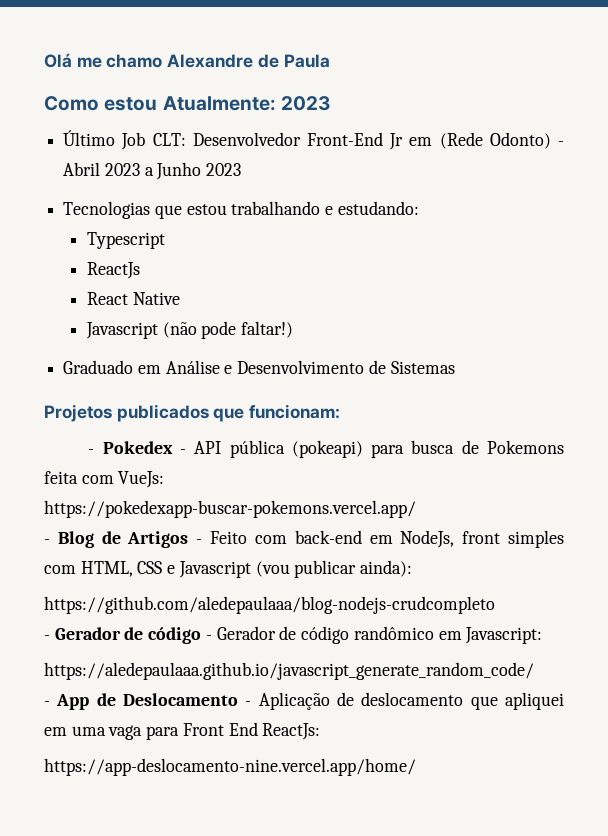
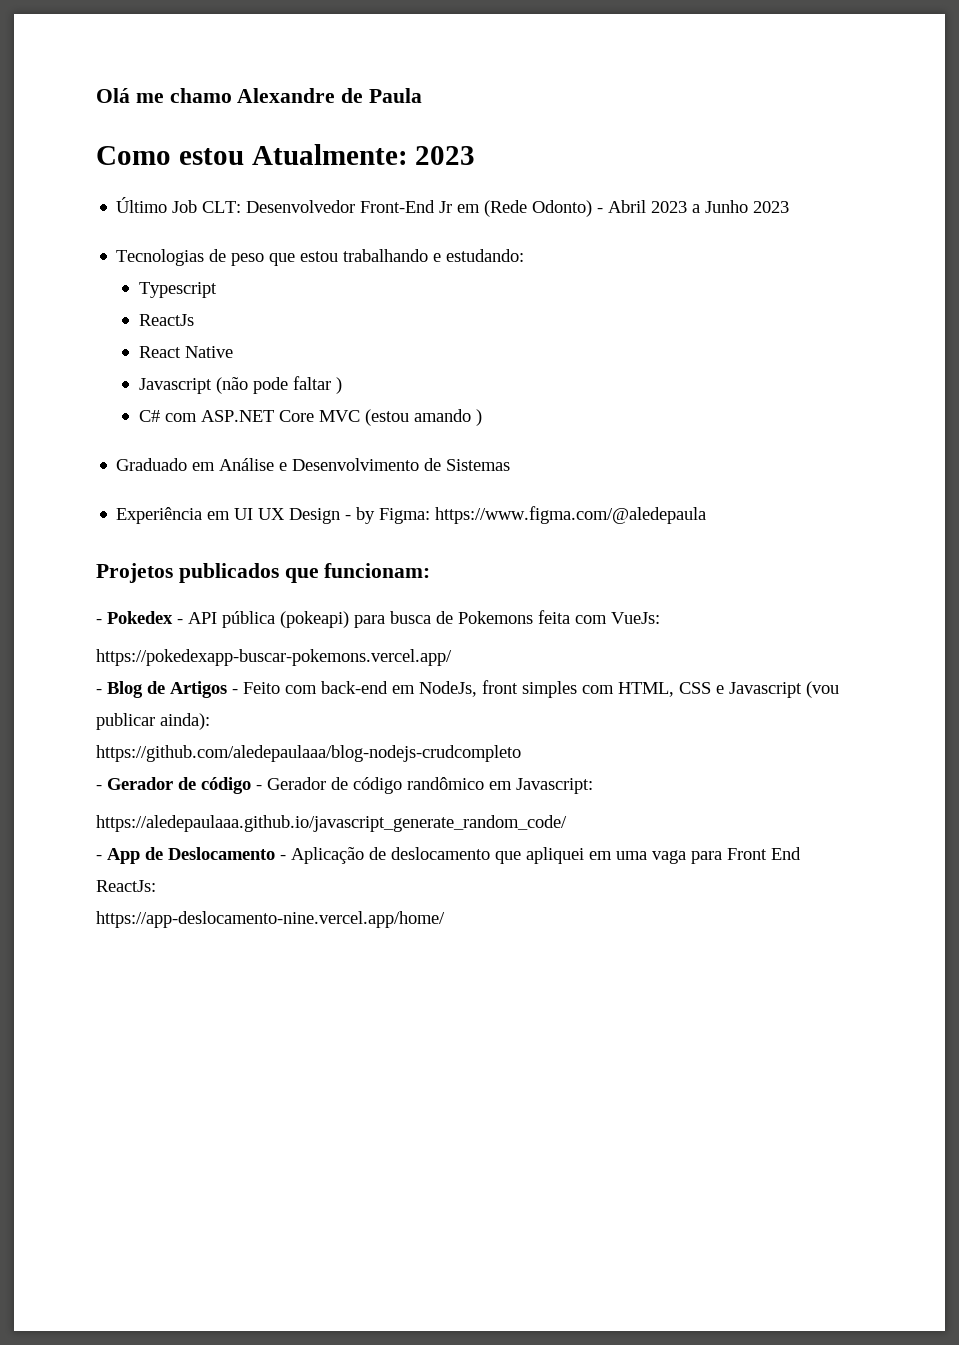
(151, 210) none -> [209,249,265,266] de peso
[241,321,294,338] faltar!) -> [292,376,342,394] [138,409,482,426] faltar ) // C# com ASP.NET Core MVC (estou amando )
(455, 367) none -> [116,506,707,524] // Experiência em UI UX Design - by Figma: https://www.figma.com/@aledepaula

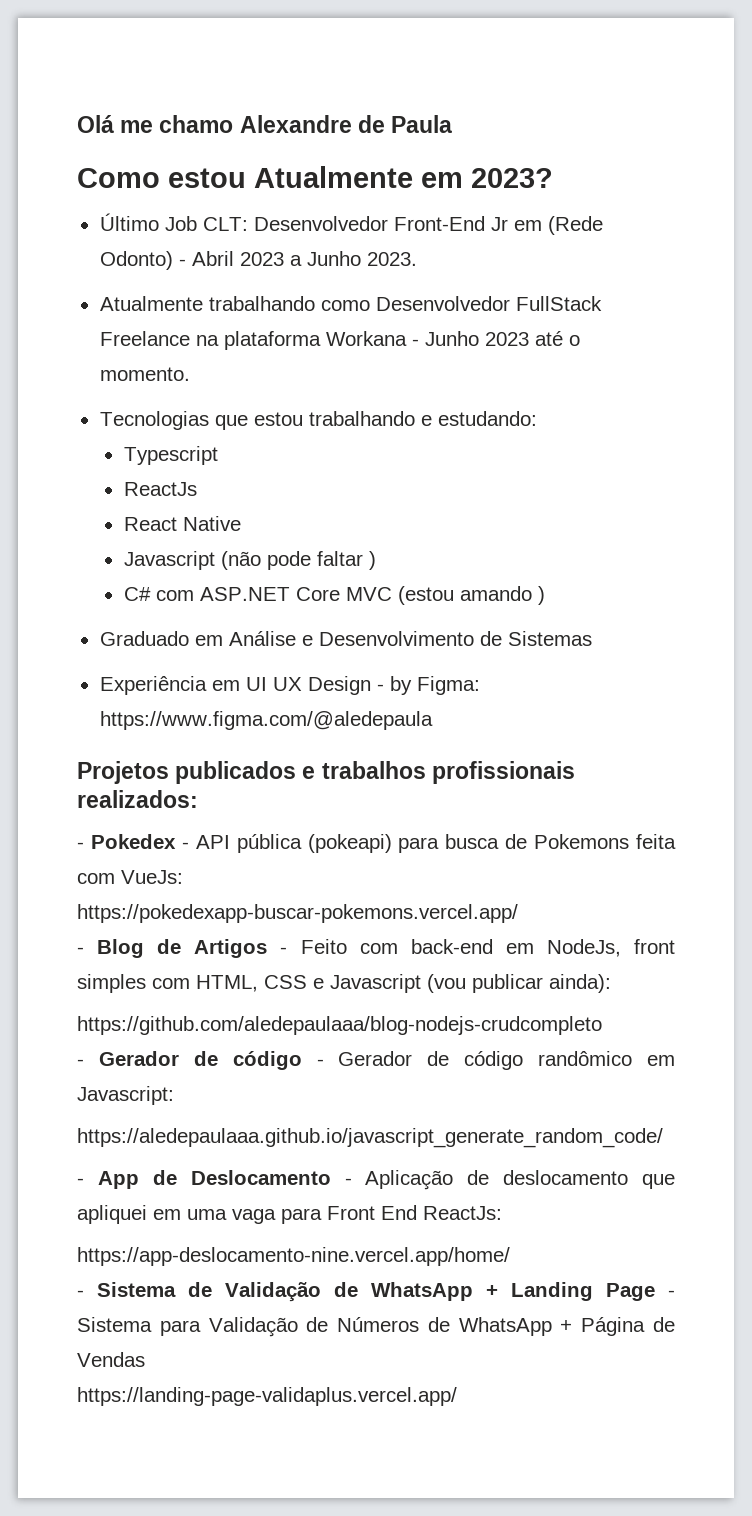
[251,144,476,165] Atualmente: 2023 -> [254,166,553,188] Atualmente em 2023?
[753,201,790,213] 2023 -> [366,252,417,266] [99,296,602,311] [99,331,580,350] [99,367,190,381] 2023. // Atualmente trabalhando como Desenvolvedor FullStack Freelance na plataforma Workana - Junho 2023 até o momento.
[209,249,265,266] de peso -> (209, 420) none
[284,563,431,583] que funcionam: -> [302,761,575,784] [77,790,198,808] e trabalhos profissionais realizados:
(445, 919) none -> [77,1282,675,1302] [77,1317,675,1337] [77,1352,145,1367] [77,1387,457,1406] // - Sistema de Validação de WhatsApp + Landing Page - Sistema para Validação de Números de WhatsApp + Página de Vendas // https://landing-page-validaplus.vercel.app/

